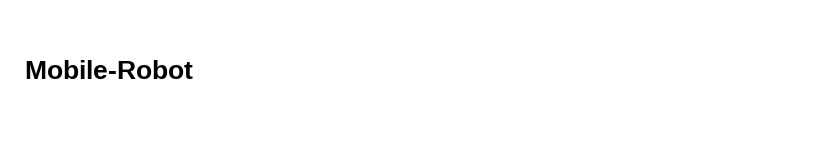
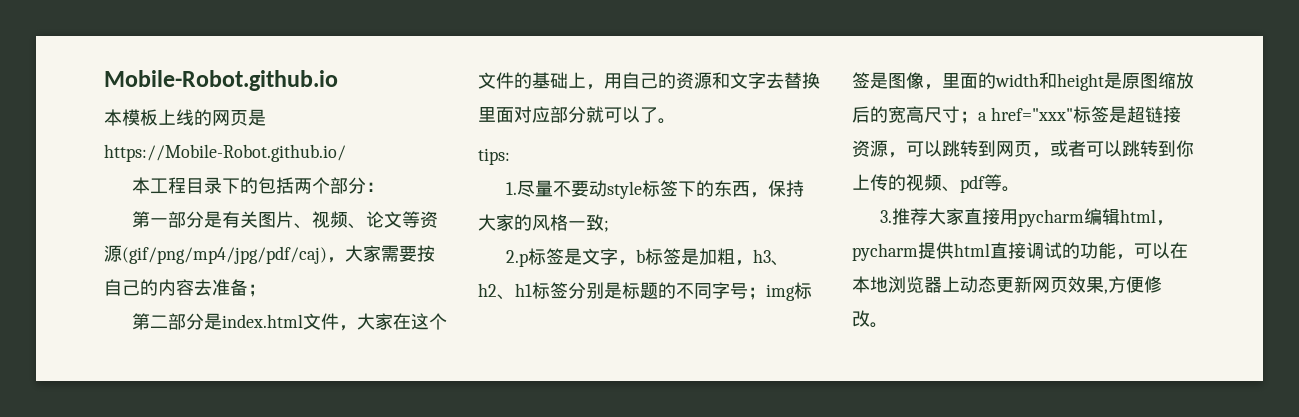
[25,60,193,79] Mobile-Robot -> [104,70,338,91] [104,109,266,126] [104,144,346,162] [131,177,384,194] [131,211,438,229] [104,245,435,264] [104,279,266,297] [131,313,447,331] [478,72,820,90] [478,106,676,124] [478,148,510,165] [505,180,804,199] [478,214,609,232] [505,248,789,267] [478,282,812,301] [852,72,1194,91] [852,106,1181,124] [852,140,1194,158] [852,174,1020,193] [879,208,1174,227] [852,242,1188,261] [852,276,1162,294] [852,310,888,328] Mobile-Robot.github.io // 本模板上线的网页是https://Mobile-Robot.github.io/ // 本工程目录下的包括两个部分： // 第一部分是有关图片、视频、论文等资源(gif/png/mp4/jpg/pdf/caj)，大家需要按自己的内容去准备； // 第二部分是index.html文件，大家在这个文件的基础上，用自己的资源和文字去替换里面对应部分就可以了。 // tips: // 1.尽量不要动style标签下的东西，保持大家的风格一致; // 2.p标签是文字，b标签是加粗，h3、h2、h1标签分别是标题的不同字号；img标签是图像，里面的width和height是原图缩放后的宽高尺寸；a href="xxx"标签是超链接资源，可以跳转到网页，或者可以跳转到你上传的视频、pdf等。 // 3.推荐大家直接用pycharm编辑html，pycharm提供html直接调试的功能，可以在本地浏览器上动态更新网页效果,方便修改。

